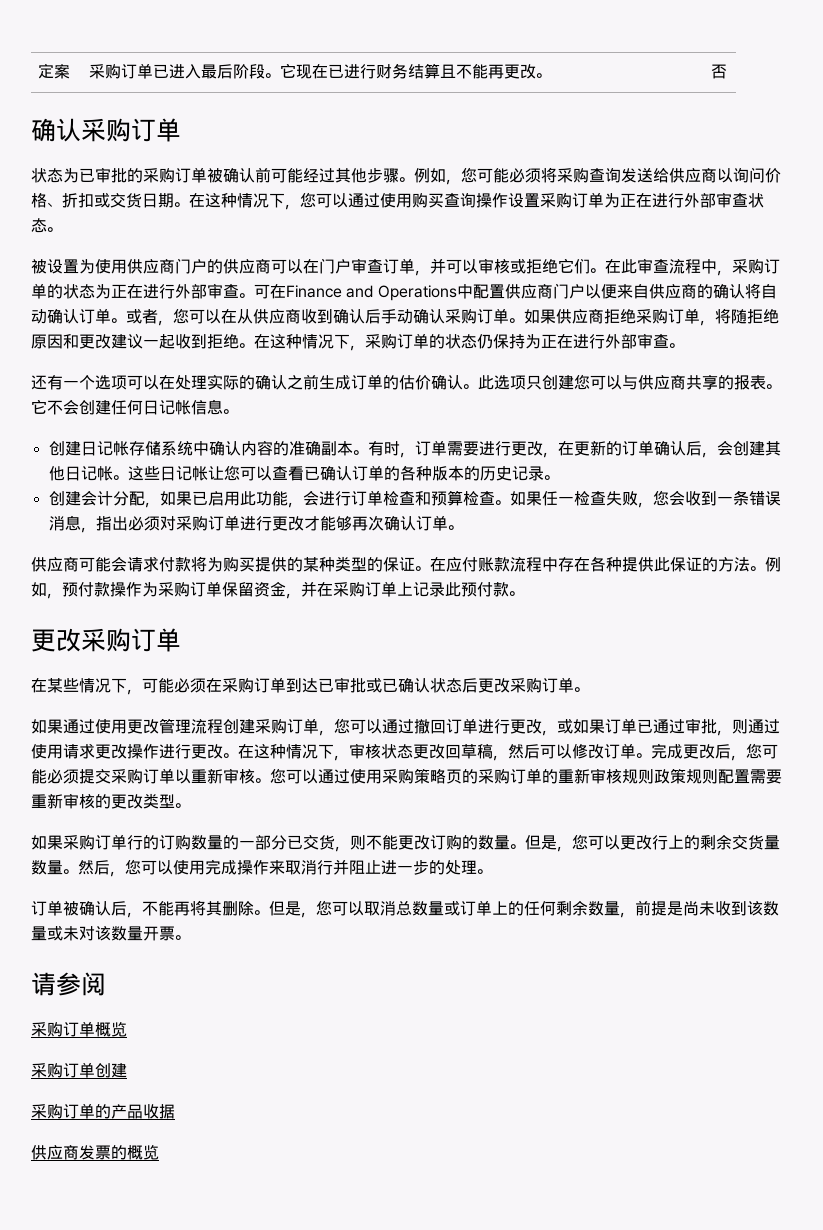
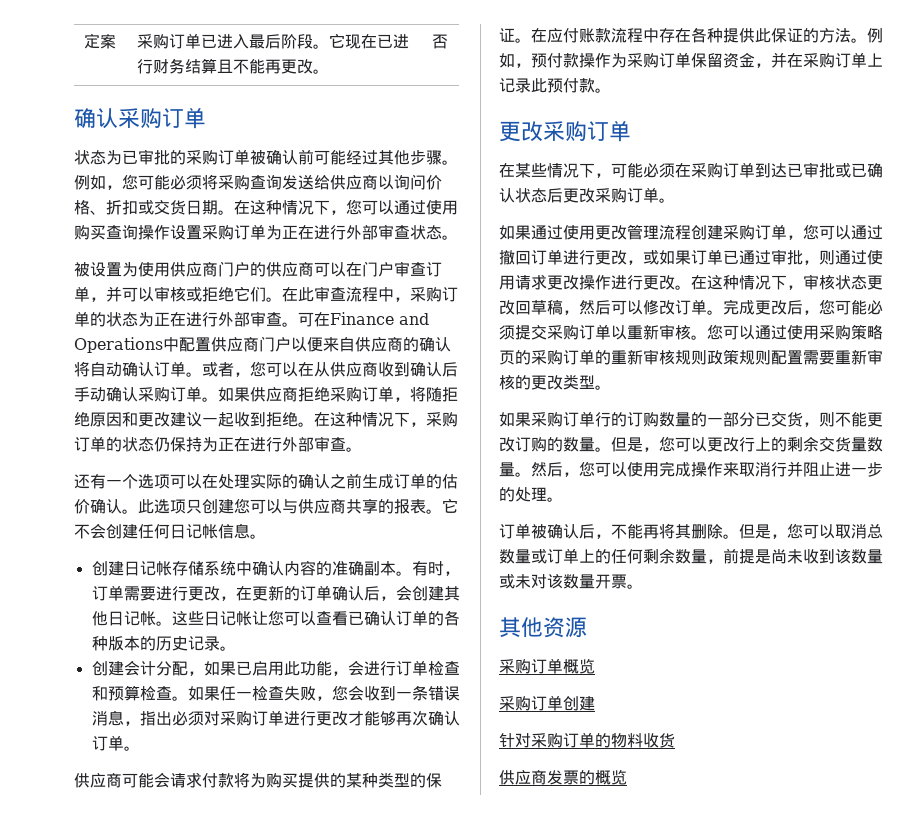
[31,972,106,996] 请参阅 -> [499,617,587,638] 其他资源
[31,1103,175,1119] 采购订单的产品收据 -> [499,732,675,748] 针对采购订单的物料收货

